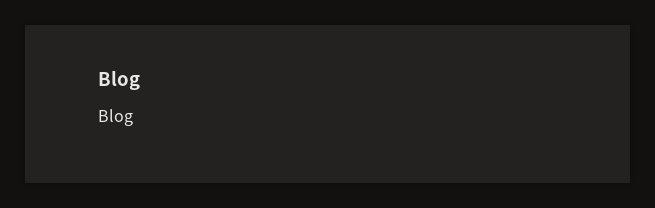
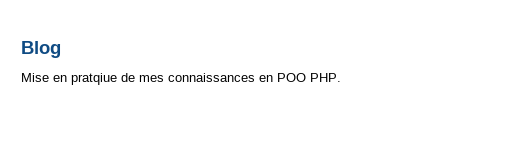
[98,109,133,126] Blog -> [21,73,341,85] Mise en pratqiue de mes connaissances en POO PHP.

